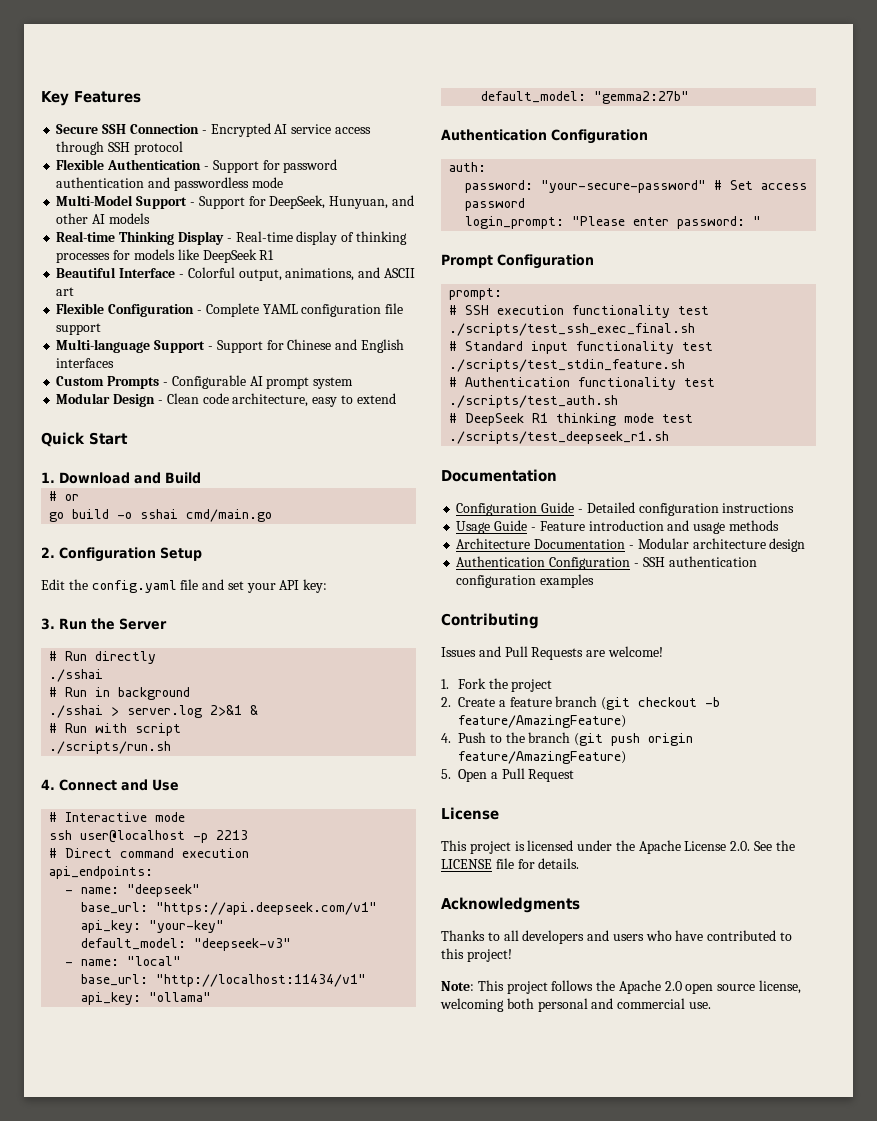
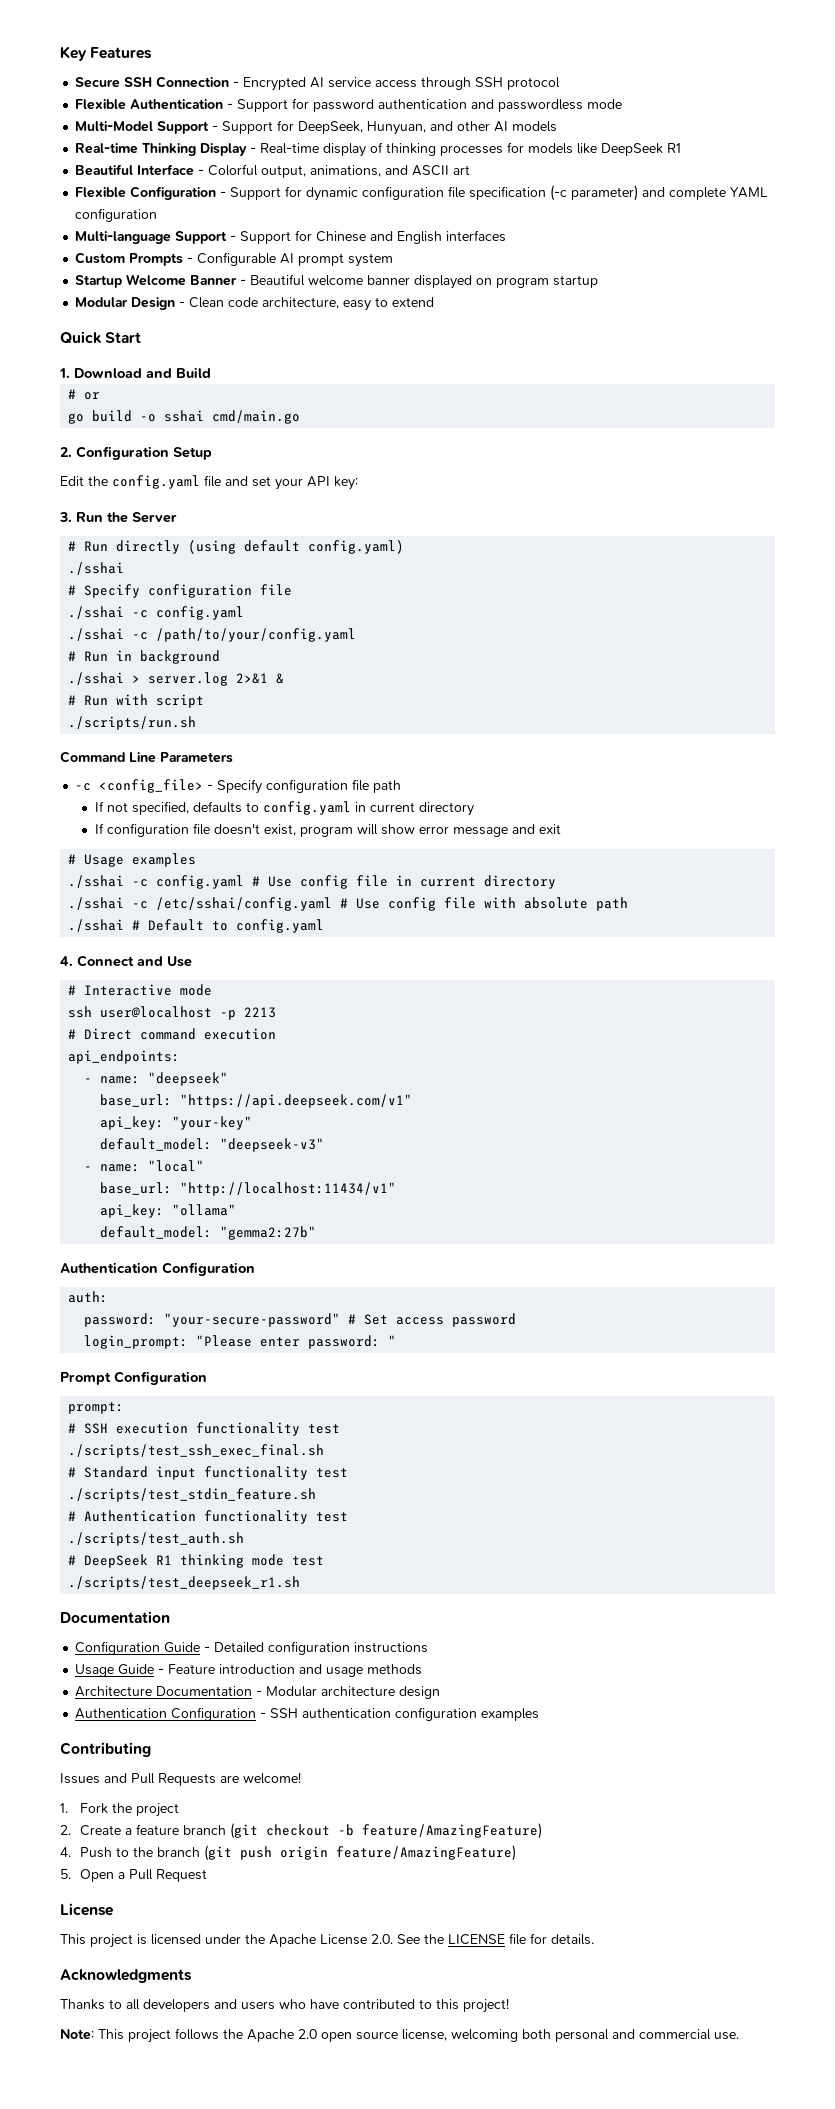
[205,303,259,317] Complete -> [230,185,727,201] Support for dynamic configuration file specification (-c parameter) and complete
[385,303,404,314] [56,323,102,335] file support -> (158, 215) none
(354, 383) none -> [75,274,599,289] // Startup Welcome Banner - Beautiful welcome banner displayed on program startup
[49,669,104,682] // ./sshai -> [188,540,405,554] [68,562,125,575] [68,584,293,598] [68,606,245,620] [68,628,357,642] (using default config.yaml) // ./sshai // # Specify configuration file // ./sshai -c config.yaml // ./sshai -c /path/to/your/config.yaml
(172, 747) none -> [60,751,233,763] [75,779,402,794] [94,801,474,816] [94,823,561,837] [68,853,197,867] [68,875,557,889] [68,897,629,911] [68,919,325,933] // Command Line Parameters // -c <config_file> - Specify configuration file path // If not specified, defaults to config.yaml in current directory // If configuration file doesn't exist, program will show error message and exit // # Usage examples // ./sshai -c config.yaml # Use config file in current directory // ./sshai -c /etc/sshai/config.yaml # Use config file with absolute path // ./sshai # Default to config.yaml

